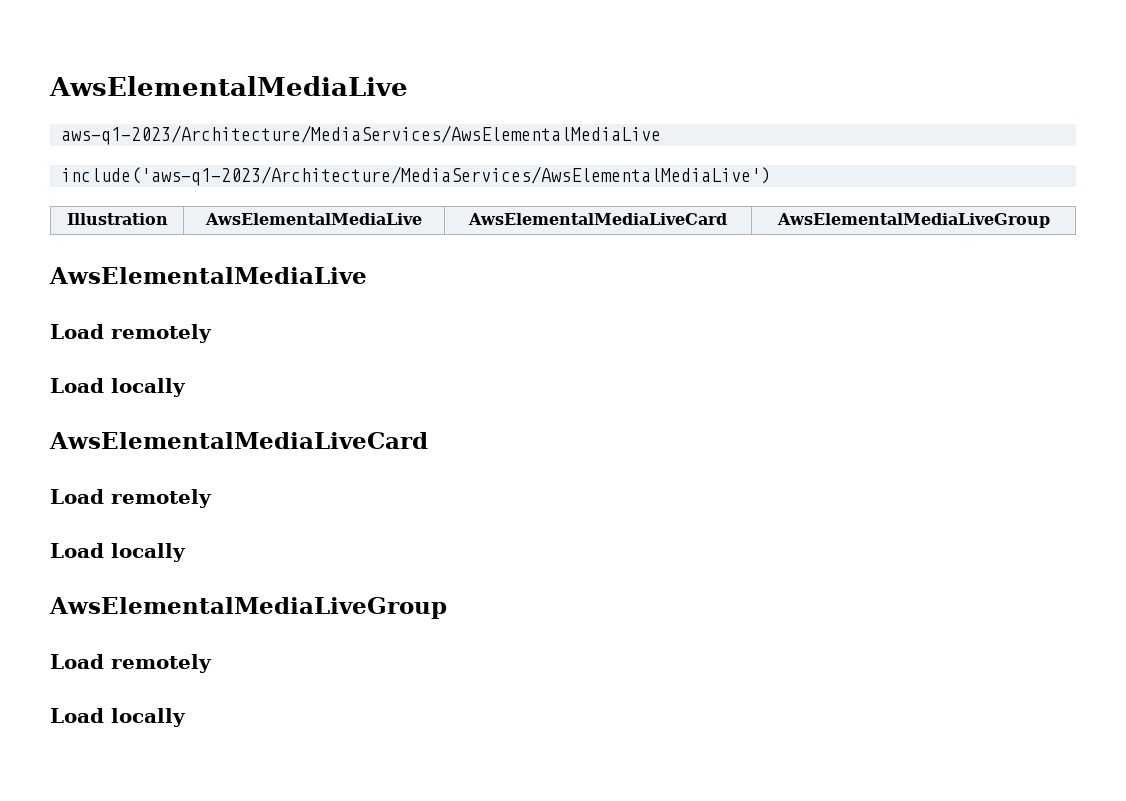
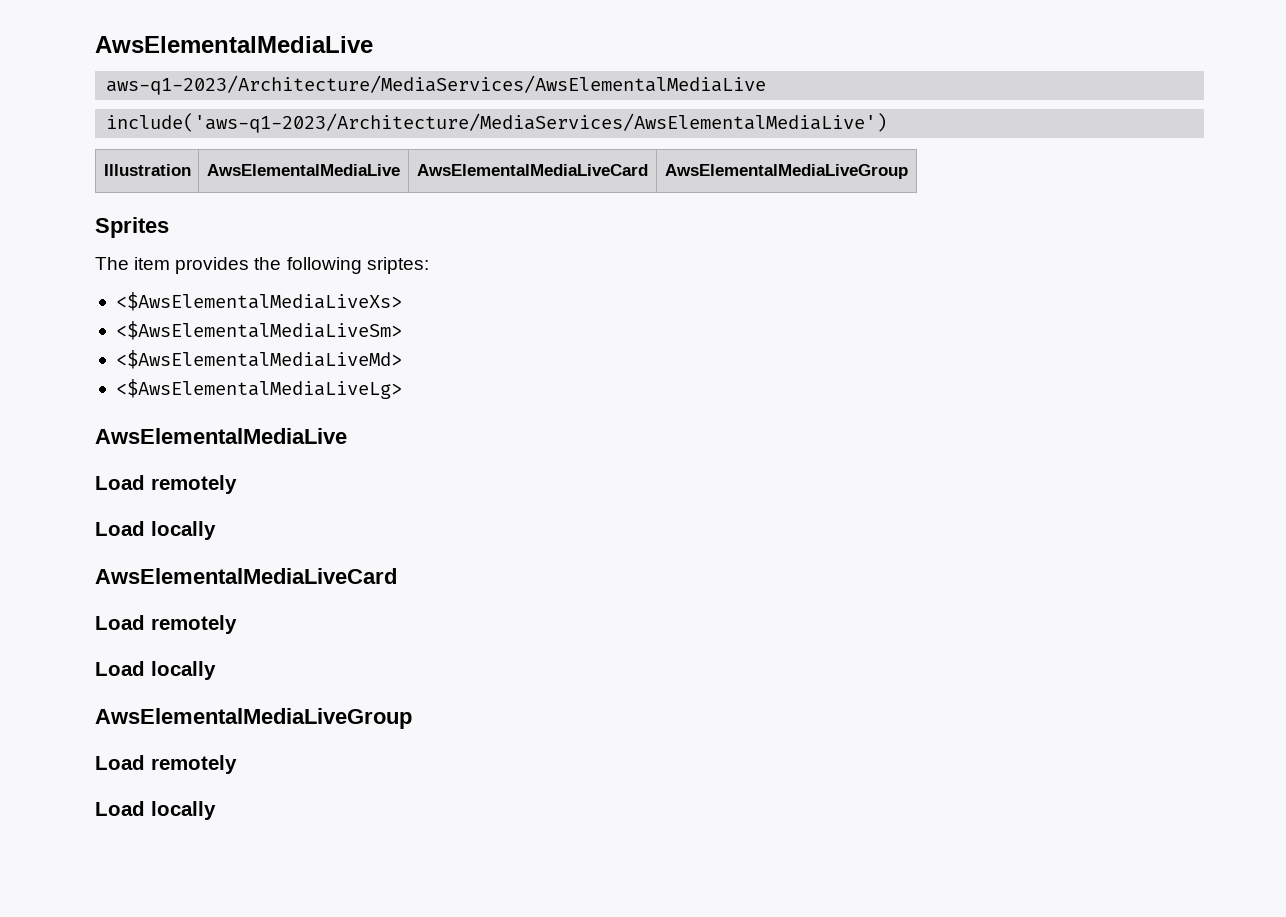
(1050, 220) none -> [95,217,169,238] [95,257,429,274] [115,292,402,311] [115,321,402,340] [115,350,402,369] [115,379,402,399] // Sprites // The item provides the following sriptes: // <$AwsElementalMediaLiveXs> // <$AwsElementalMediaLiveSm> // <$AwsElementalMediaLiveMd> // <$AwsElementalMediaLiveLg>

